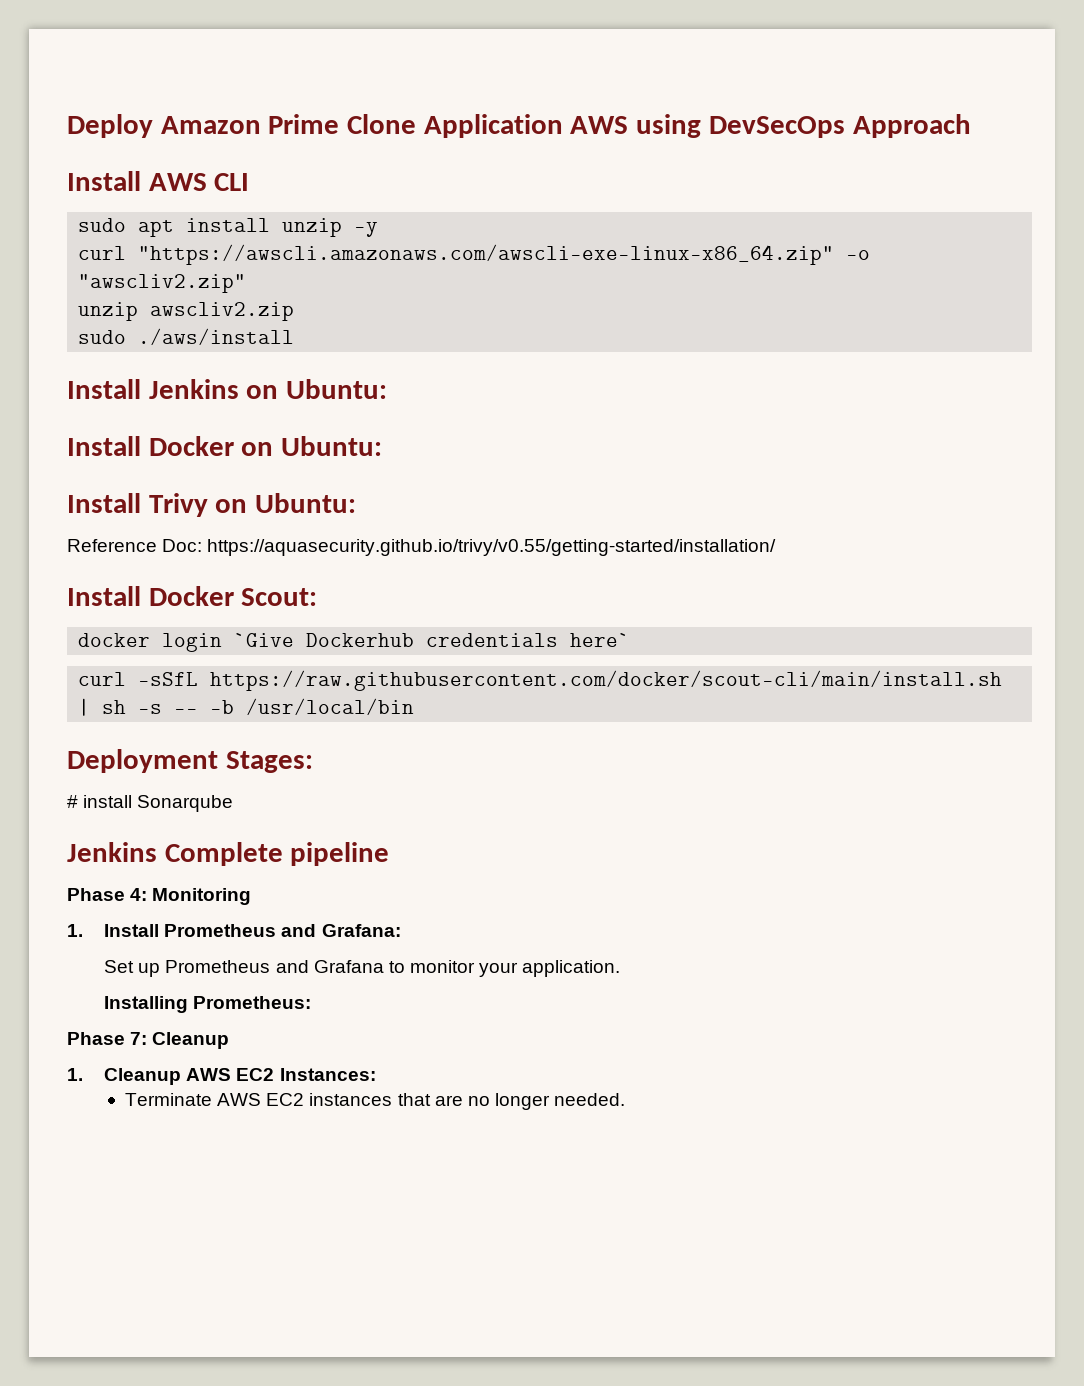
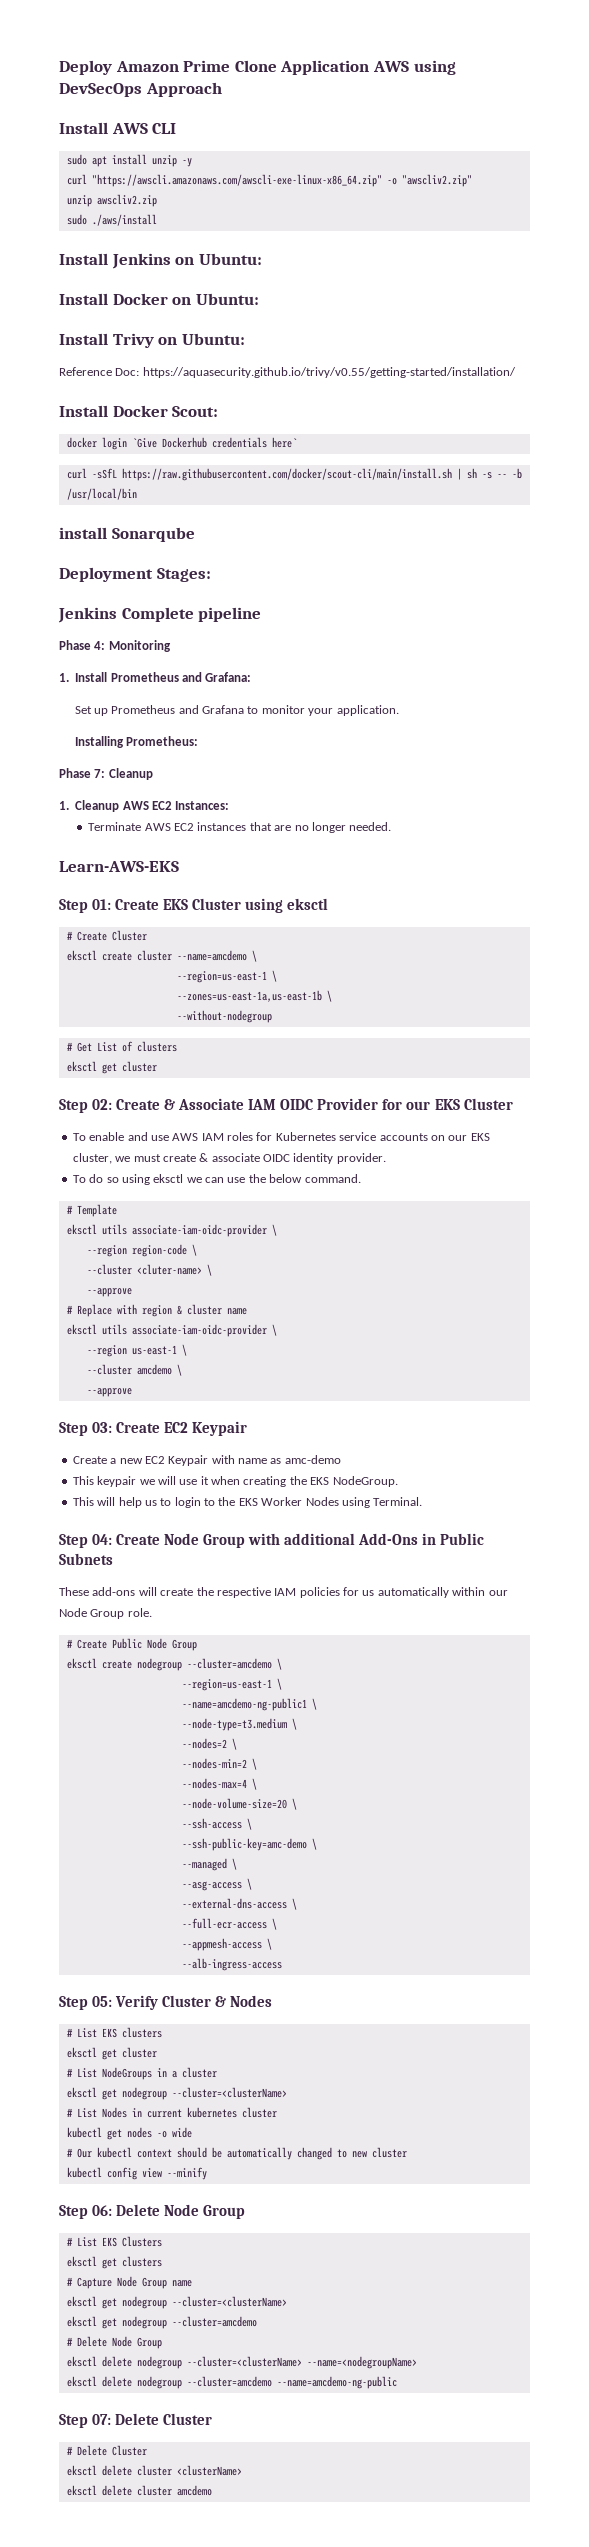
(415, 706) none -> [59,527,195,542] // install Sonarqube
[67,795,234,812] // # install Sonarqube -> (211, 575) none
(626, 1099) none -> [59,861,179,872] [59,898,329,913] [66,930,147,941] [66,950,257,962] [176,970,277,983] [176,990,332,1002] [176,1010,272,1023] [66,1041,177,1052] [66,1061,157,1074] [59,1098,513,1113] [72,1132,490,1141] [72,1153,386,1164] [72,1174,361,1185] [66,1204,117,1217] [66,1224,277,1237] [86,1244,197,1257] [86,1264,212,1276] [86,1288,132,1297] [66,1304,247,1317] [66,1324,277,1337] [86,1344,187,1357] [86,1364,182,1376] [86,1388,132,1397] [59,1421,248,1436] [72,1455,341,1466] [72,1476,398,1487] [72,1497,423,1508] [59,1533,485,1548] [59,1553,113,1565] [59,1587,508,1598] [59,1608,152,1619] [66,1638,197,1651] [66,1658,282,1671] [181,1678,282,1691] [181,1698,317,1711] [181,1718,297,1731] [181,1738,237,1750] [181,1758,257,1770] [181,1778,257,1790] [181,1798,297,1810] [181,1818,252,1830] [181,1838,317,1851] [181,1858,237,1871] [181,1878,252,1891] [181,1898,297,1910] [181,1918,277,1930] [181,1938,272,1951] [181,1958,282,1971] [59,1995,273,2010] [66,2027,162,2038] [66,2047,157,2060] [66,2067,217,2080] [66,2087,287,2100] [66,2107,277,2118] [66,2127,192,2140] [66,2147,407,2160] [66,2167,207,2180] [59,2204,246,2219] [66,2236,162,2247] [66,2256,162,2269] [66,2276,192,2289] [66,2296,287,2309] [66,2316,257,2329] [66,2336,162,2349] [66,2356,417,2369] [66,2376,397,2389] [59,2413,213,2428] [66,2445,147,2456] [66,2465,242,2476] [66,2485,212,2496] // Learn-AWS-EKS // Step 01: Create EKS Cluster using eksctl // # Create Cluster // eksctl create cluster --name=amcdemo \ // --region=us-east-1 \ // --zones=us-east-1a,us-east-1b \ // --without-nodegroup // # Get List of clusters // eksctl get cluster // Step 02: Create & Associate IAM OIDC Provider for our EKS Cluster // To enable and use AWS IAM roles for Kubernetes service accounts on our EKS cluster, we must create & associate OIDC identity provider. // To do so using eksctl we can use the below command. // # Template // eksctl utils associate-iam-oidc-provider \ // --region region-code \ // --cluster <cluter-name> \ // --approve // # Replace with region & cluster name // eksctl utils associate-iam-oidc-provider \ // --region us-east-1 \ // --cluster amcdemo \ // --approve // Step 03: Create EC2 Keypair // Create a new EC2 Keypair with name as amc-demo // This keypair we will use it when creating the EKS NodeGroup. // This will help us to login to the EKS Worker Nodes using Terminal. // Step 04: Create Node Group with additional Add-Ons in Public Subnets // These add-ons will create the respective IAM policies for us automatically within our Node Group role. // # Create Public Node Group // eksctl create nodegroup --cluster=amcdemo \ // --region=us-east-1 \ // --name=amcdemo-ng-public1 \ // --node-type=t3.medium \ // --nodes=2 \ // --nodes-min=2 \ // --nodes-max=4 \ // --node-volume-size=20 \ // --ssh-access \ // --ssh-public-key=amc-demo \ // --managed \ // --asg-access \ // --external-dns-access \ // --full-ecr-access \ // --appmesh-access \ // --alb-ingress-access // Step 05: Verify Cluster & Nodes // # List EKS clusters // eksctl get cluster // # List NodeGroups in a cluster // eksctl get nodegroup --cluster=<clusterName> // # List Nodes in current kubernetes cluster // kubectl get nodes -o wide // # Our kubectl context should be automatically changed to new cluster // kubectl config view --minify // Step 06: Delete Node Group // # List EKS Clusters // eksctl get clusters // # Capture Node Group name // eksctl get nodegroup --cluster=<clusterName> // eksctl get nodegroup --cluster=amcdemo // # Delete Node Group // eksctl delete nodegroup --cluster=<clusterName> --name=<nodegroupName> // eksctl delete nodegroup --cluster=amcdemo --name=amcdemo-ng-public // Step 07: Delete Cluster // # Delete Cluster // eksctl delete cluster <clusterName> // eksctl delete cluster amcdemo

